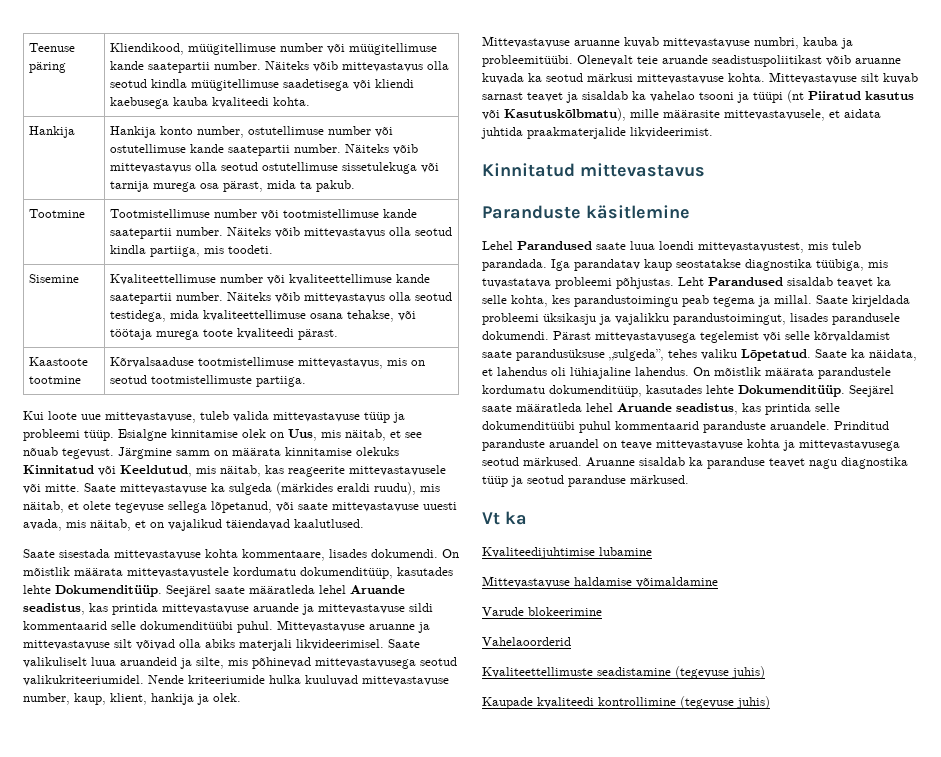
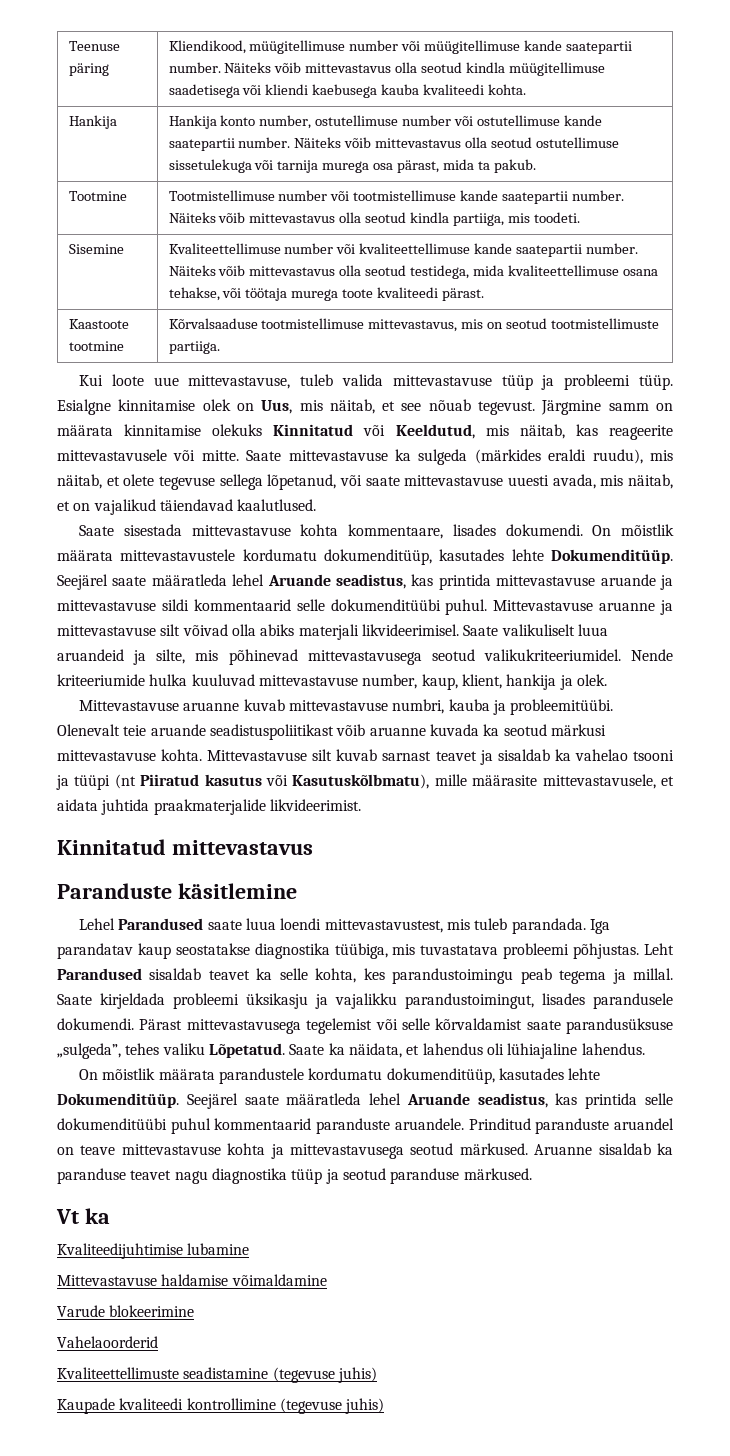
(689, 371) none -> (645, 1049) //

